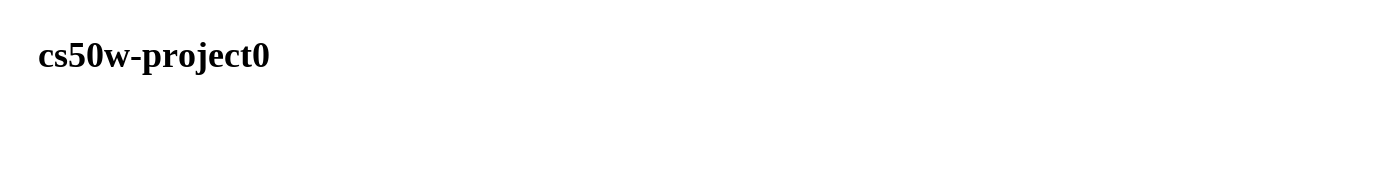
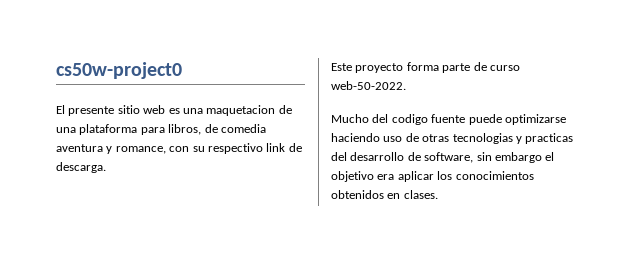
(270, 58) none -> [56,105,292,116] [56,124,266,135] [56,143,302,154] [56,162,106,173] [331,62,520,73] [331,81,406,90] [331,114,566,125] [331,133,574,144] [331,152,555,163] [331,171,534,182] [331,190,438,199] // El presente sitio web es una maquetacion de una plataforma para libros, de comedia aventura y romance, con su respectivo link de descarga. // Este proyecto forma parte de curso web-50-2022. // Mucho del codigo fuente puede optimizarse haciendo uso de otras tecnologias y practicas del desarrollo de software, sin embargo el objetivo era aplicar los conocimientos obtenidos en clases.

